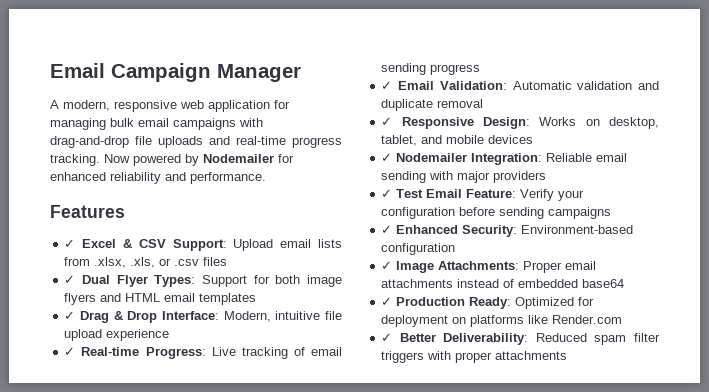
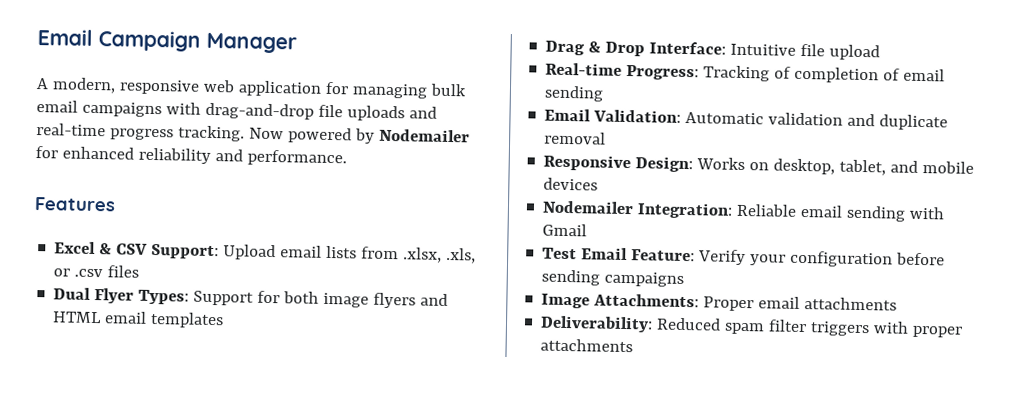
[64,239,76,248] ✓ -> (116, 204) none
[64,275,76,284] ✓ -> (140, 271) none
[64,311,76,320] ✓ -> (225, 320) none
[223,311,321,322] Modern, intuitive -> [730,43,797,56] Intuitive
[106,329,170,341] [64,347,288,359] experience // ✓ Real-time Progress: Live tracking -> [545,62,880,84] // Real-time Progress: Tracking of completion
[430,64,481,75] [381,81,393,90] progress // ✓ -> (605, 93) //
[381,117,393,126] ✓ -> (607, 138) none
[381,153,393,162] ✓ -> (599, 184) none
[457,171,547,183] [381,189,393,198] major providers // ✓ -> [542,223,588,237] Gmail //
[381,225,634,237] [381,243,456,255] [381,261,393,270] ✓ Enhanced Security: Environment-based configuration // ✓ -> (685, 279) none
[457,279,625,288] [381,297,595,309] [381,315,623,327] [381,333,436,342] instead of embedded base64 // ✓ Production Ready: Optimized for deployment on platforms like Render.com // ✓ Better -> (898, 304) //

